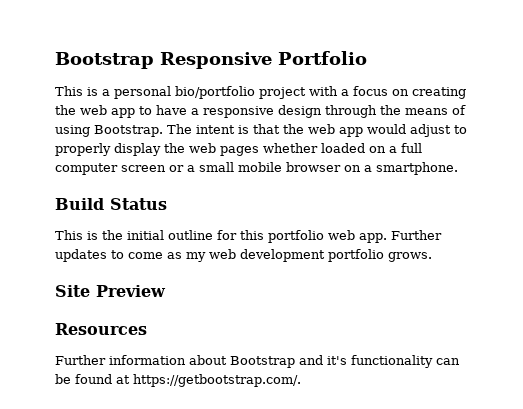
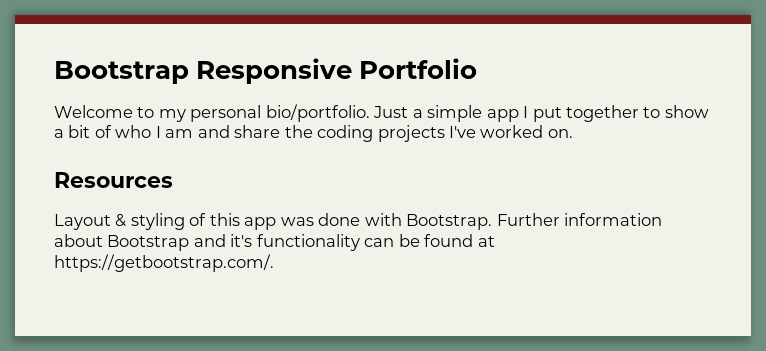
[55,86,466,99] [55,105,466,118] [55,124,467,137] [55,143,422,156] [55,162,458,175] [55,198,167,210] [55,230,442,243] [55,249,432,262] [55,285,166,297] [55,323,147,335] This is a personal bio/portfolio project with a focus on creating the web app to have a responsive design through the means of using Bootstrap. The intent is that the web app would adjust to properly display the web pages whether loaded on a full computer screen or a small mobile browser on a smartphone. // Build Status // This is the initial outline for this portfolio web app. Further updates to come as my web development portfolio grows. // Site Preview // Resources // -> [54,104,709,122] [54,125,573,142] [54,172,173,188] [54,213,493,230] Welcome to my personal bio/portfolio. Just a simple app I put together to show a bit of who I am and share the coding projects I've worked on. // Resources // Layout & styling of this app was done with Bootstrap.

